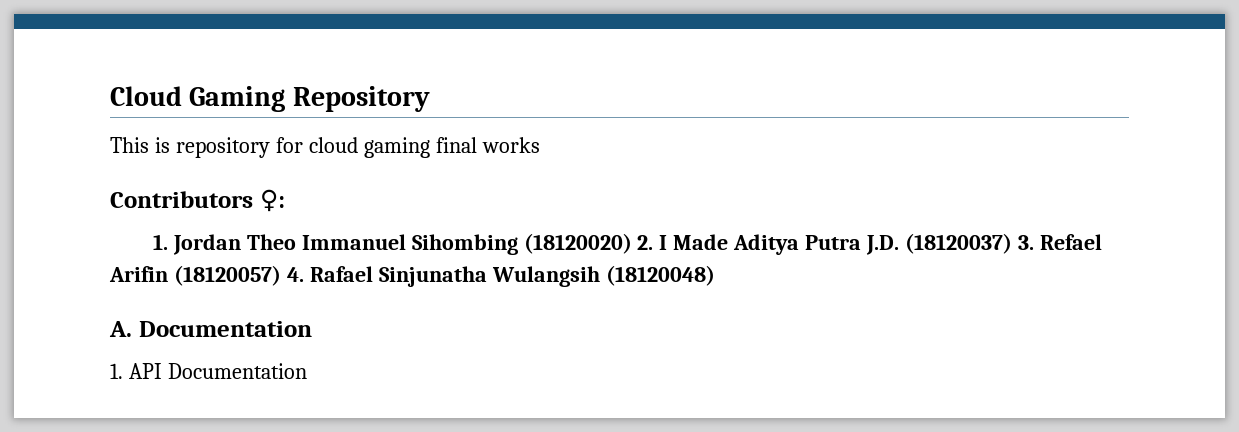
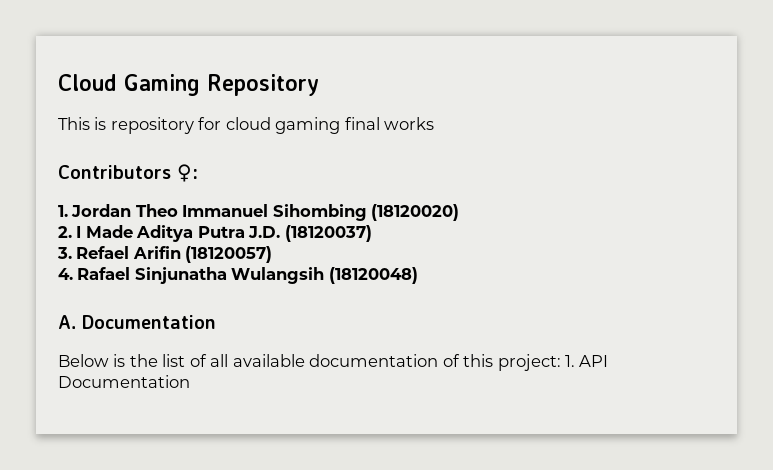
(632, 243) none -> (460, 212) //
(1013, 243) none -> (372, 233) //
(281, 275) none -> (273, 254) //
(312, 329) none -> [58,354,561,371] Below is the list of all available documentation of this project:

